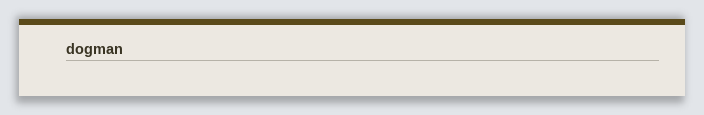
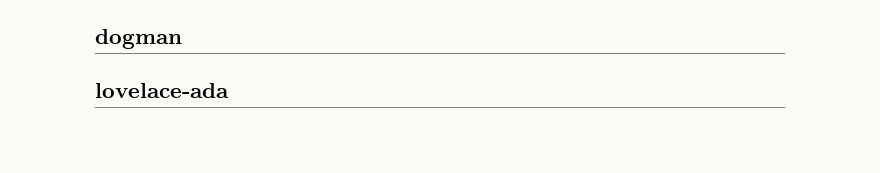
(123, 50) none -> [95,83,229,98] // lovelace-ada

